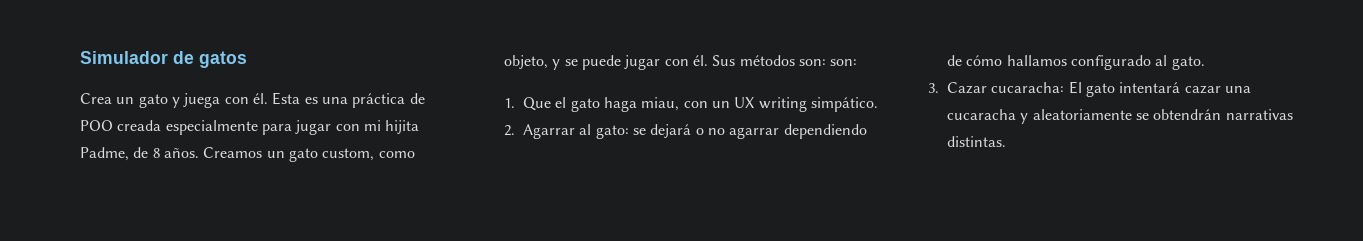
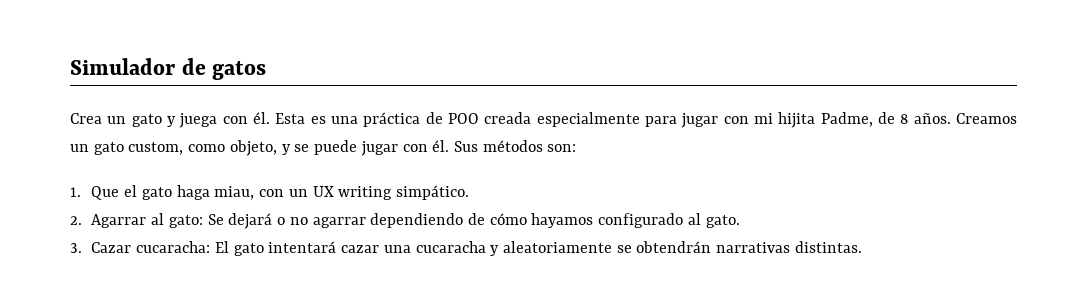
[830,59,858,66] son: -> (577, 148) none
[632,128,646,135] se -> [207,214,224,225] Se
[1006,55,1067,66] hallamos -> [531,213,594,228] hayamos

